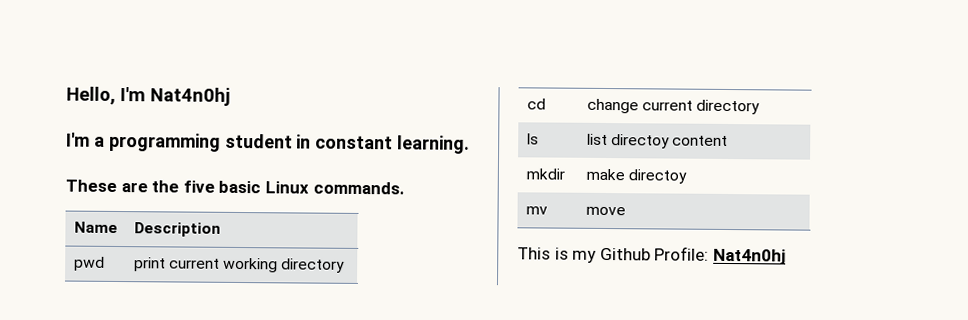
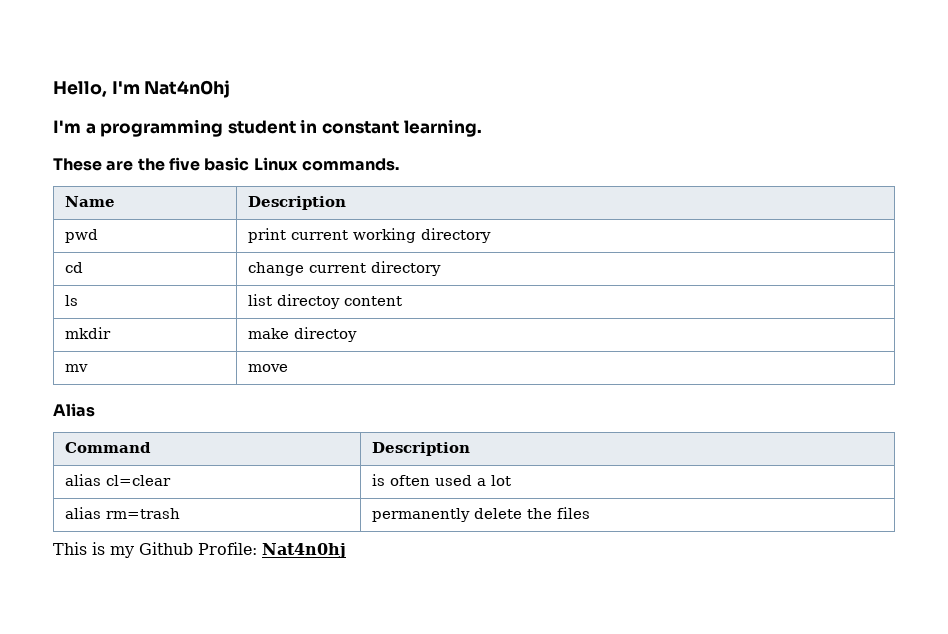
(626, 211) none -> [53,403,95,417] [64,442,151,453] [371,442,470,456] [64,474,171,486] [371,474,511,486] [64,507,180,519] [371,507,590,522] // Alias // Command | Description // alias cl=clear | is often used a lot // alias rm=trash | permanently delete the files

